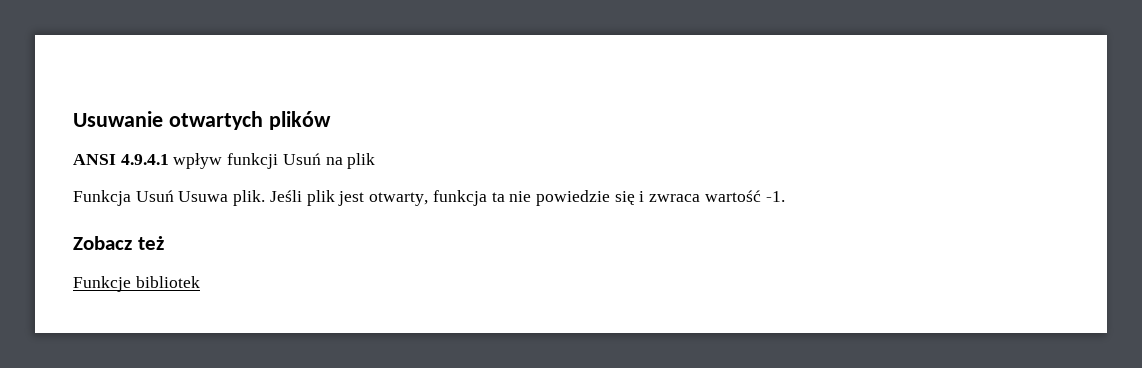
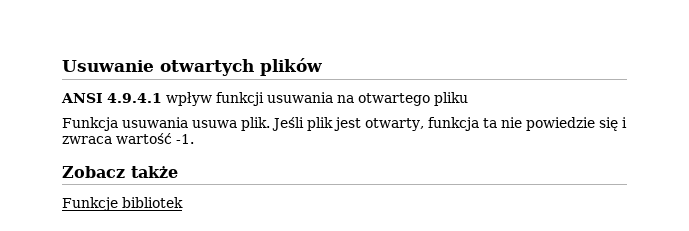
[282,153,376,169] Usuń na plik -> [267,92,468,106] usuwania na otwartego pliku
[135,190,229,202] Usuń Usuwa -> [122,117,237,128] usuwania usuwa
[137,236,164,250] też -> [131,166,178,178] także

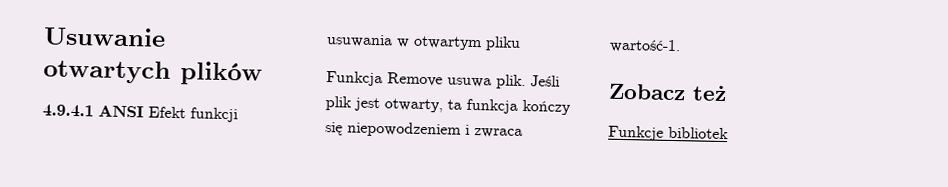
[61,92,430,106] ANSI 4.9.4.1 wpływ funkcji usuwania na otwartego -> [42,104,238,123] [326,34,483,51] 4.9.4.1 ANSI Efekt funkcji usuwania w otwartym
[122,117,188,128] usuwania -> [387,72,443,87] Remove
[427,117,627,131] [62,133,194,144] funkcja ta nie powiedzie się i zwraca wartość -1. -> [447,98,571,115] [325,121,523,138] [609,38,681,54] ta funkcja kończy się niepowodzeniem i zwraca wartość-1.
[131,166,178,178] także -> [692,85,727,102] też

